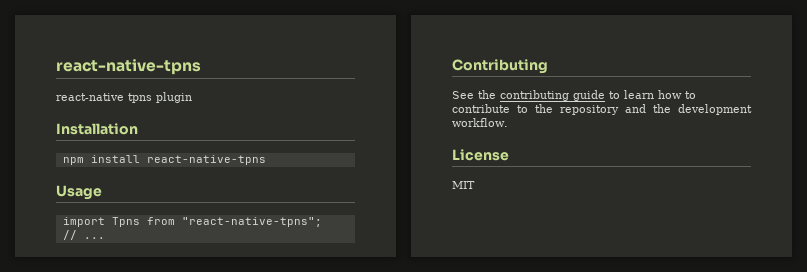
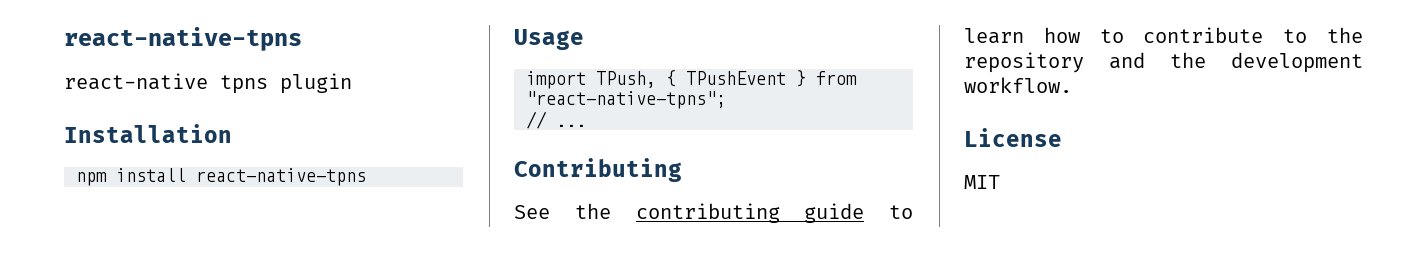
[111,217,140,227] Tpns -> [596,70,806,88] TPush, { TPushEvent }

